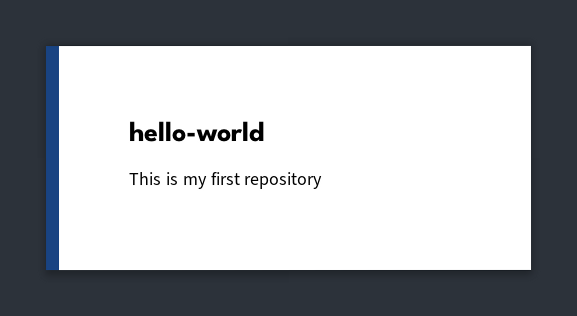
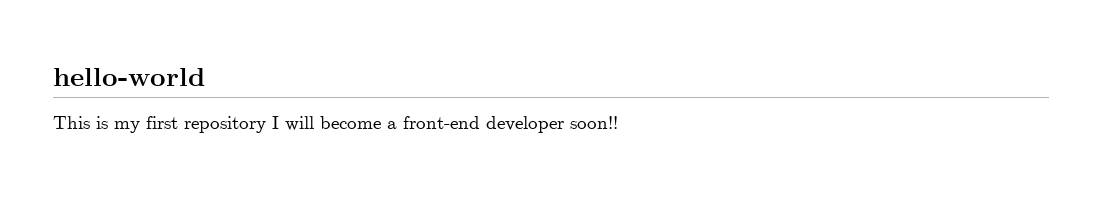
(324, 180) none -> [272,116,618,133] I will become a front-end developer soon!!

